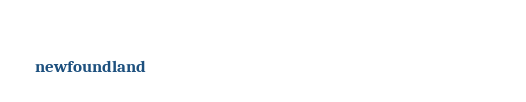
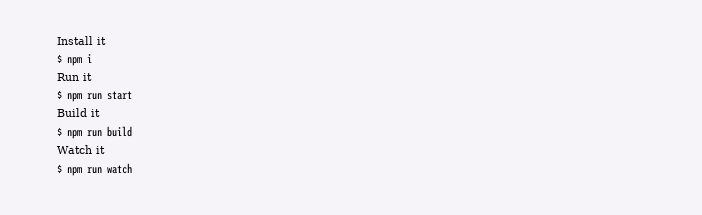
[35,60,146,72] newfoundland -> [57,36,106,45] [57,54,92,66] [57,73,92,81] [57,90,132,102] [57,108,100,117] [57,126,132,139] [57,145,105,154] [57,163,132,176] Install it // $ npm i // Run it // $ npm run start // Build it // $ npm run build // Watch it // $ npm run watch

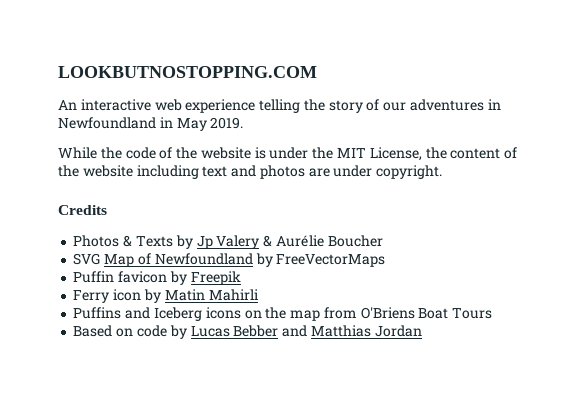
[57,36,106,45] [57,54,92,66] [57,73,92,81] [57,90,132,102] [57,108,100,117] [57,126,132,139] [57,145,105,154] [57,163,132,176] Install it // $ npm i // Run it // $ npm run start // Build it // $ npm run build // Watch it // $ npm run watch -> [58,66,317,78] [58,99,501,113] [58,117,244,131] [58,147,518,161] [58,165,443,179] [58,205,107,215] [73,235,383,249] [73,253,386,267] [73,271,241,285] [73,289,259,303] [73,307,493,321] [73,325,422,339] LOOKBUTNOSTOPPING.COM // An interactive web experience telling the story of our adventures in Newfoundland in May 2019. // While the code of the website is under the MIT License, the content of the website including text and photos are under copyright. // Credits // Photos & Texts by Jp Valery & Aurélie Boucher // SVG Map of Newfoundland by FreeVectorMaps // Puffin favicon by Freepik // Ferry icon by Matin Mahirli // Puffins and Iceberg icons on the map from O'Briens Boat Tours // Based on code by Lucas Bebber and Matthias Jordan

